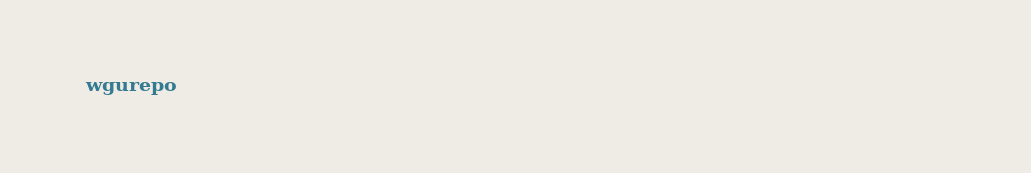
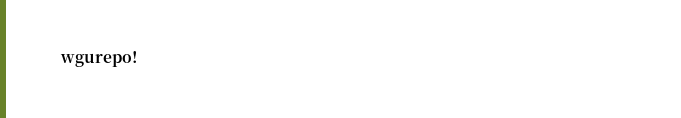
[85,82,177,95] wgurepo -> [60,51,138,67] wgurepo!

